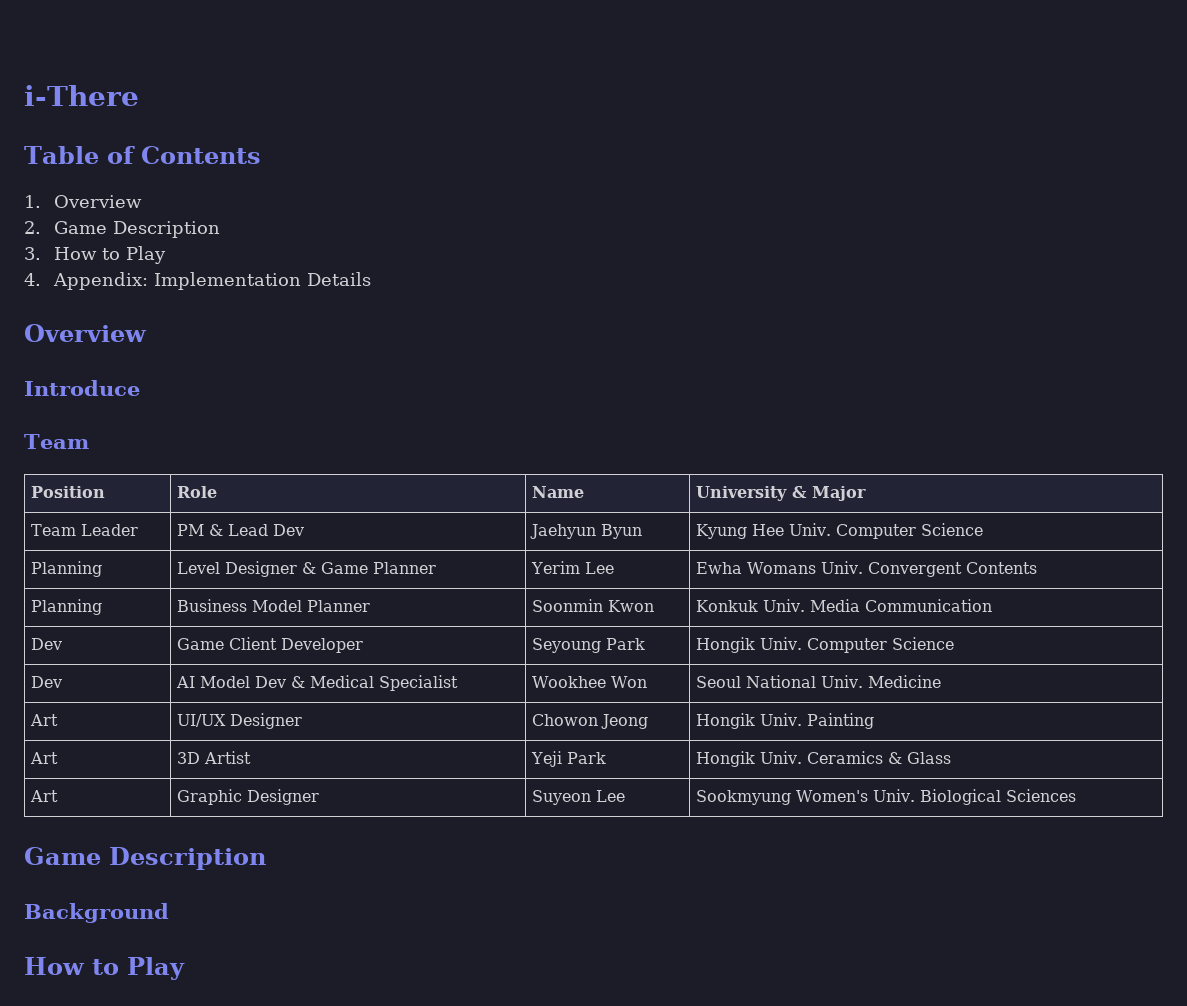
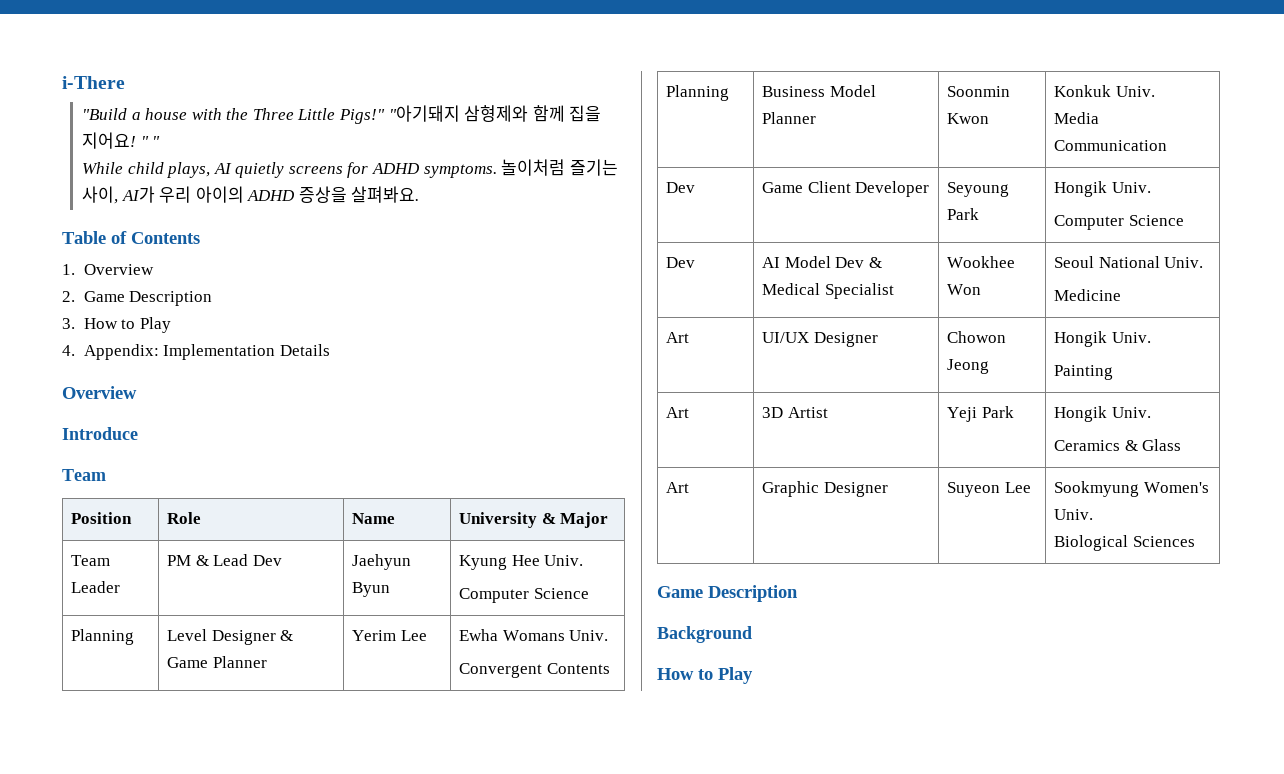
(139, 95) none -> [81,105,602,124] [81,132,161,149] [81,159,618,178] [81,186,420,204] // "Build a house with the Three Little Pigs!" "아기돼지 삼형제와 함께 집을 지어요! " " // While child plays, AI quietly screens for ADHD symptoms. 놀이처럼 즐기는 사이, AI가 우리 아이의 ADHD 증상을 살펴봐요.
(832, 529) none -> (584, 560) //
(864, 567) none -> (609, 635) //
(806, 605) none -> (1155, 91) //
(803, 643) none -> (1151, 187) //
(864, 681) none -> (1204, 262) //
(803, 719) none -> (1151, 337) //
(803, 757) none -> (1151, 412) //
(916, 795) none -> (1094, 514) //

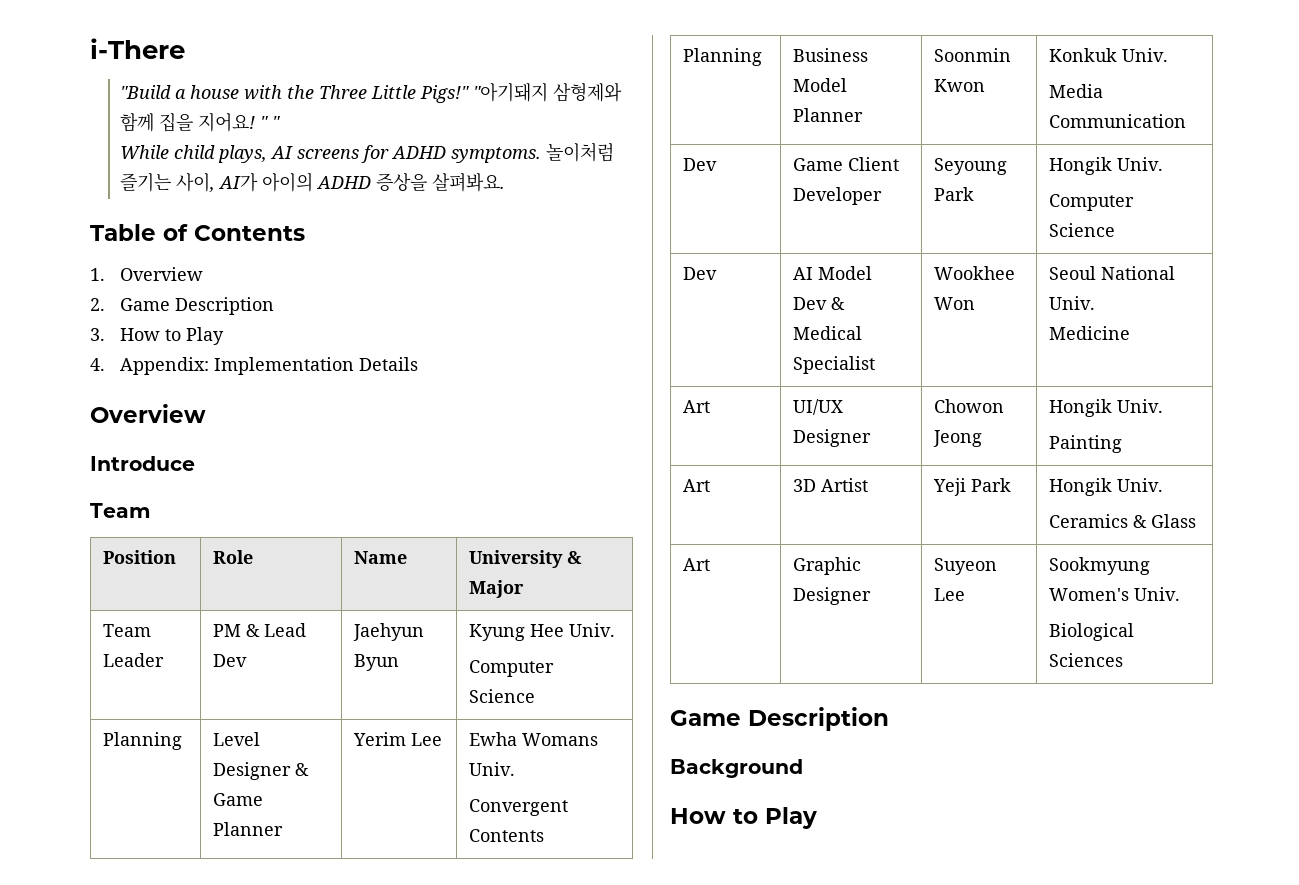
[235,162,285,178] quietly -> (294, 152) none
[159,186,192,203] 우리 -> (259, 182) none

